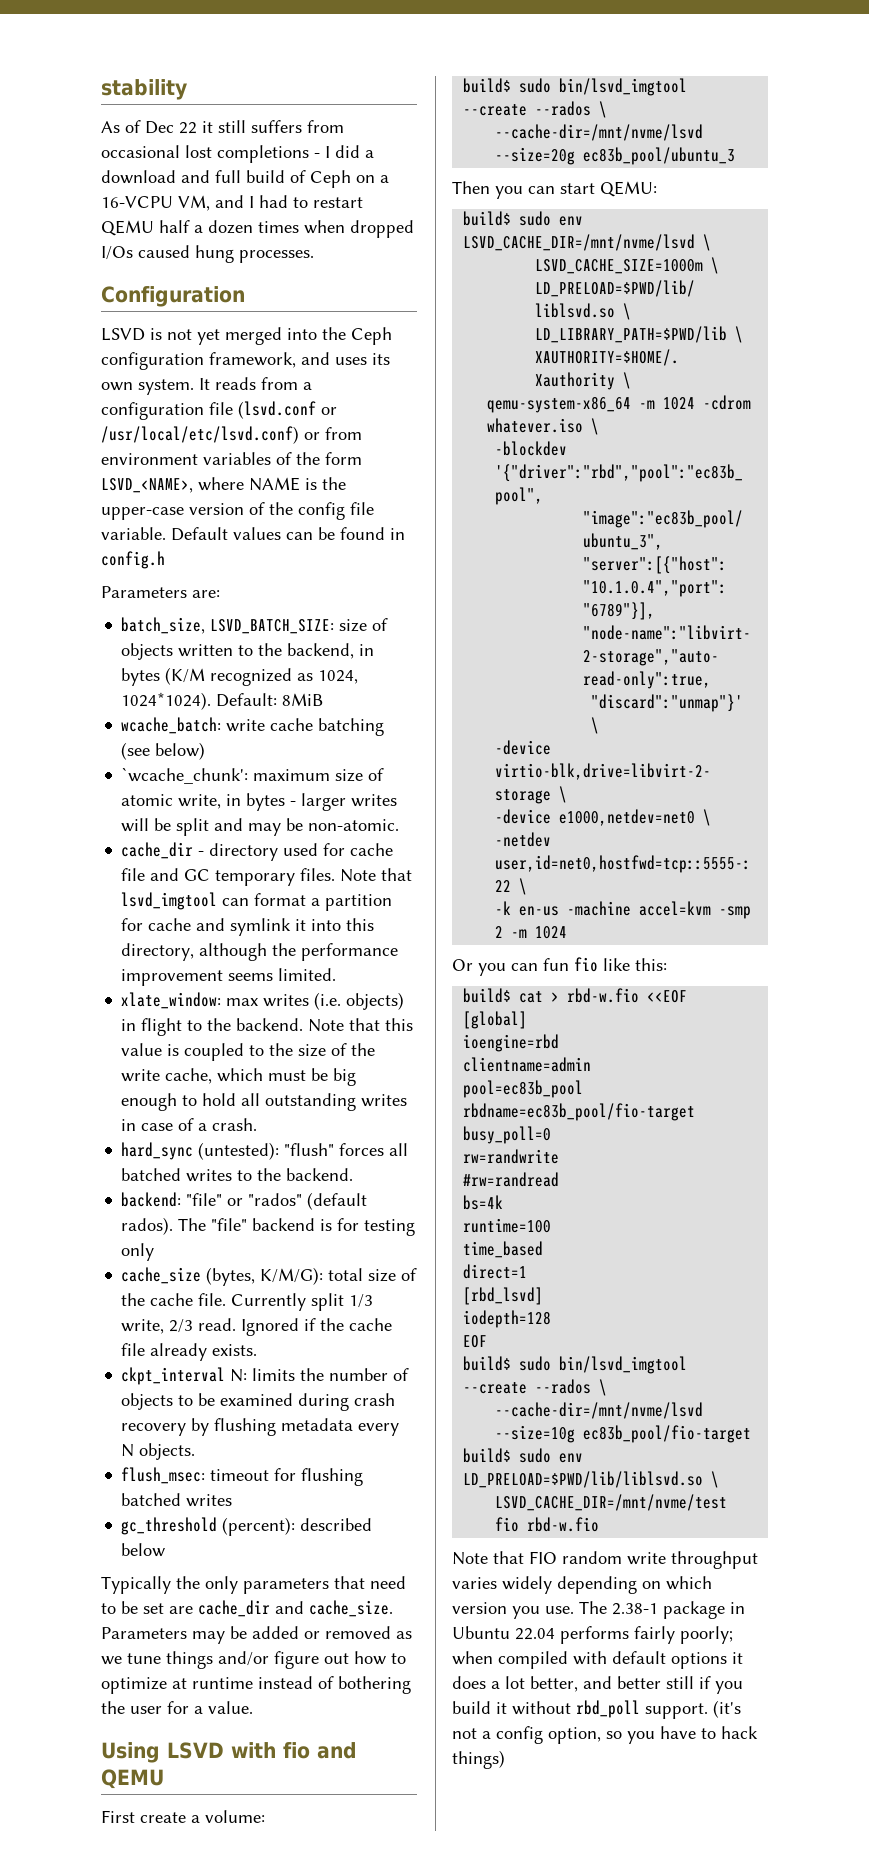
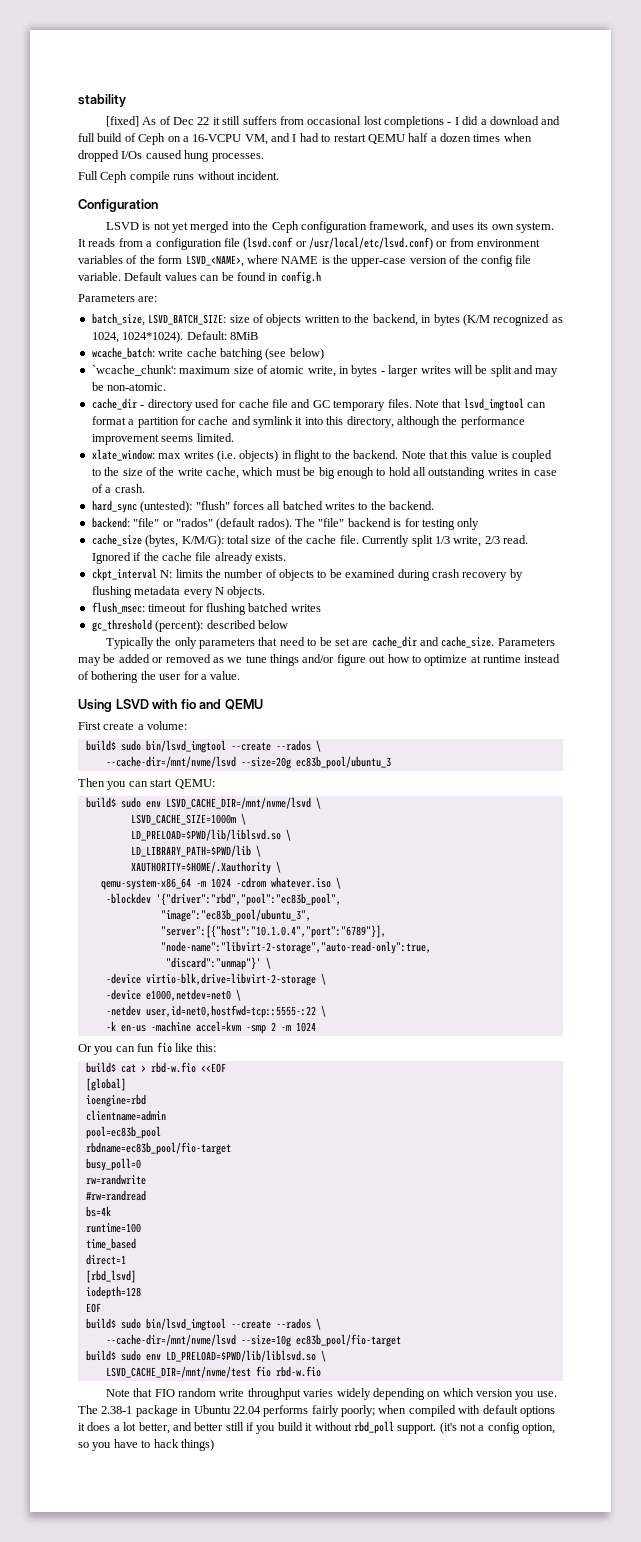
(187, 89) none -> [105,116,139,127] [fixed]
(314, 256) none -> [78,171,279,183] // Full Ceph compile runs without incident.

